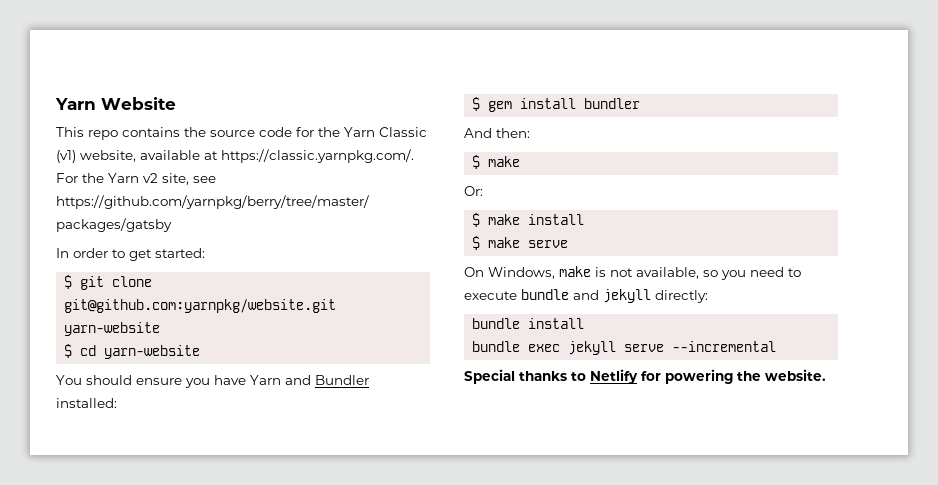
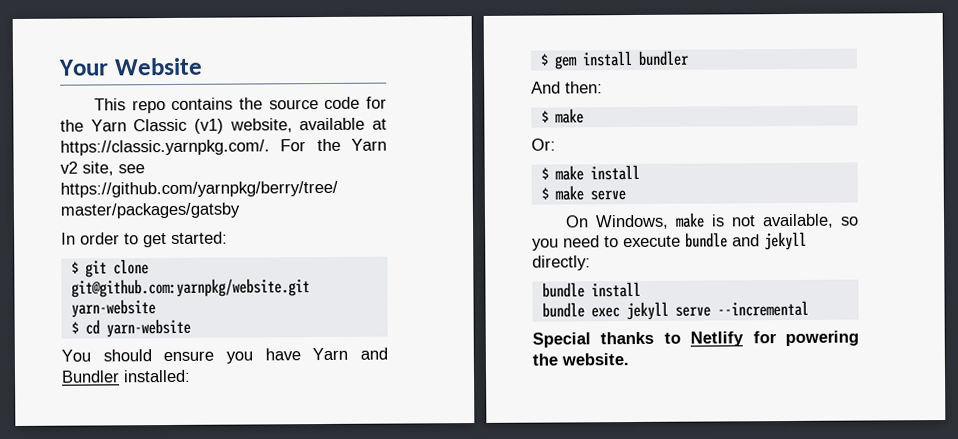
[55,98,96,110] Yarn -> [58,59,109,76] Your

